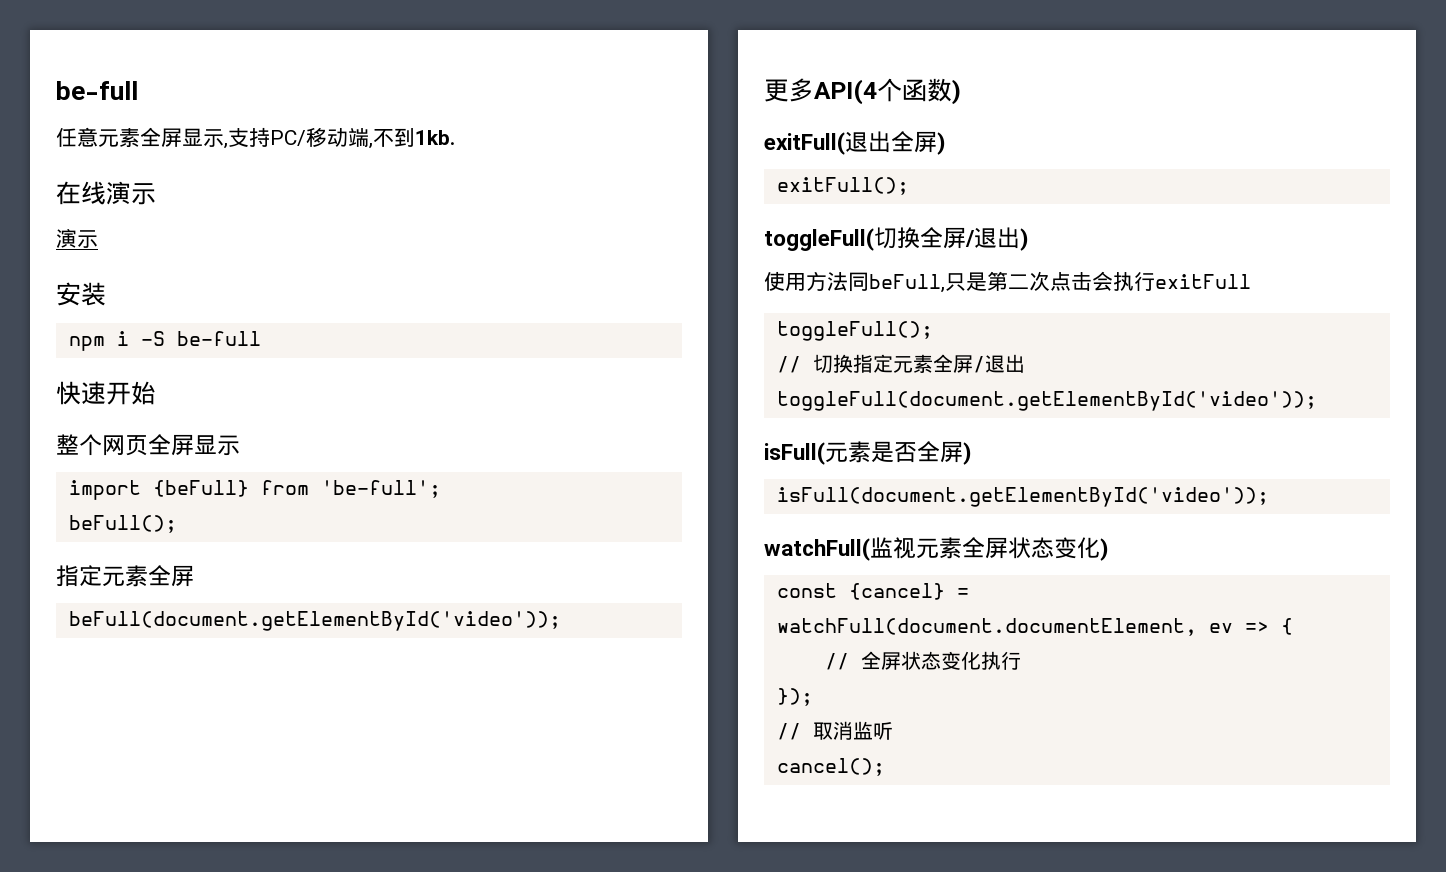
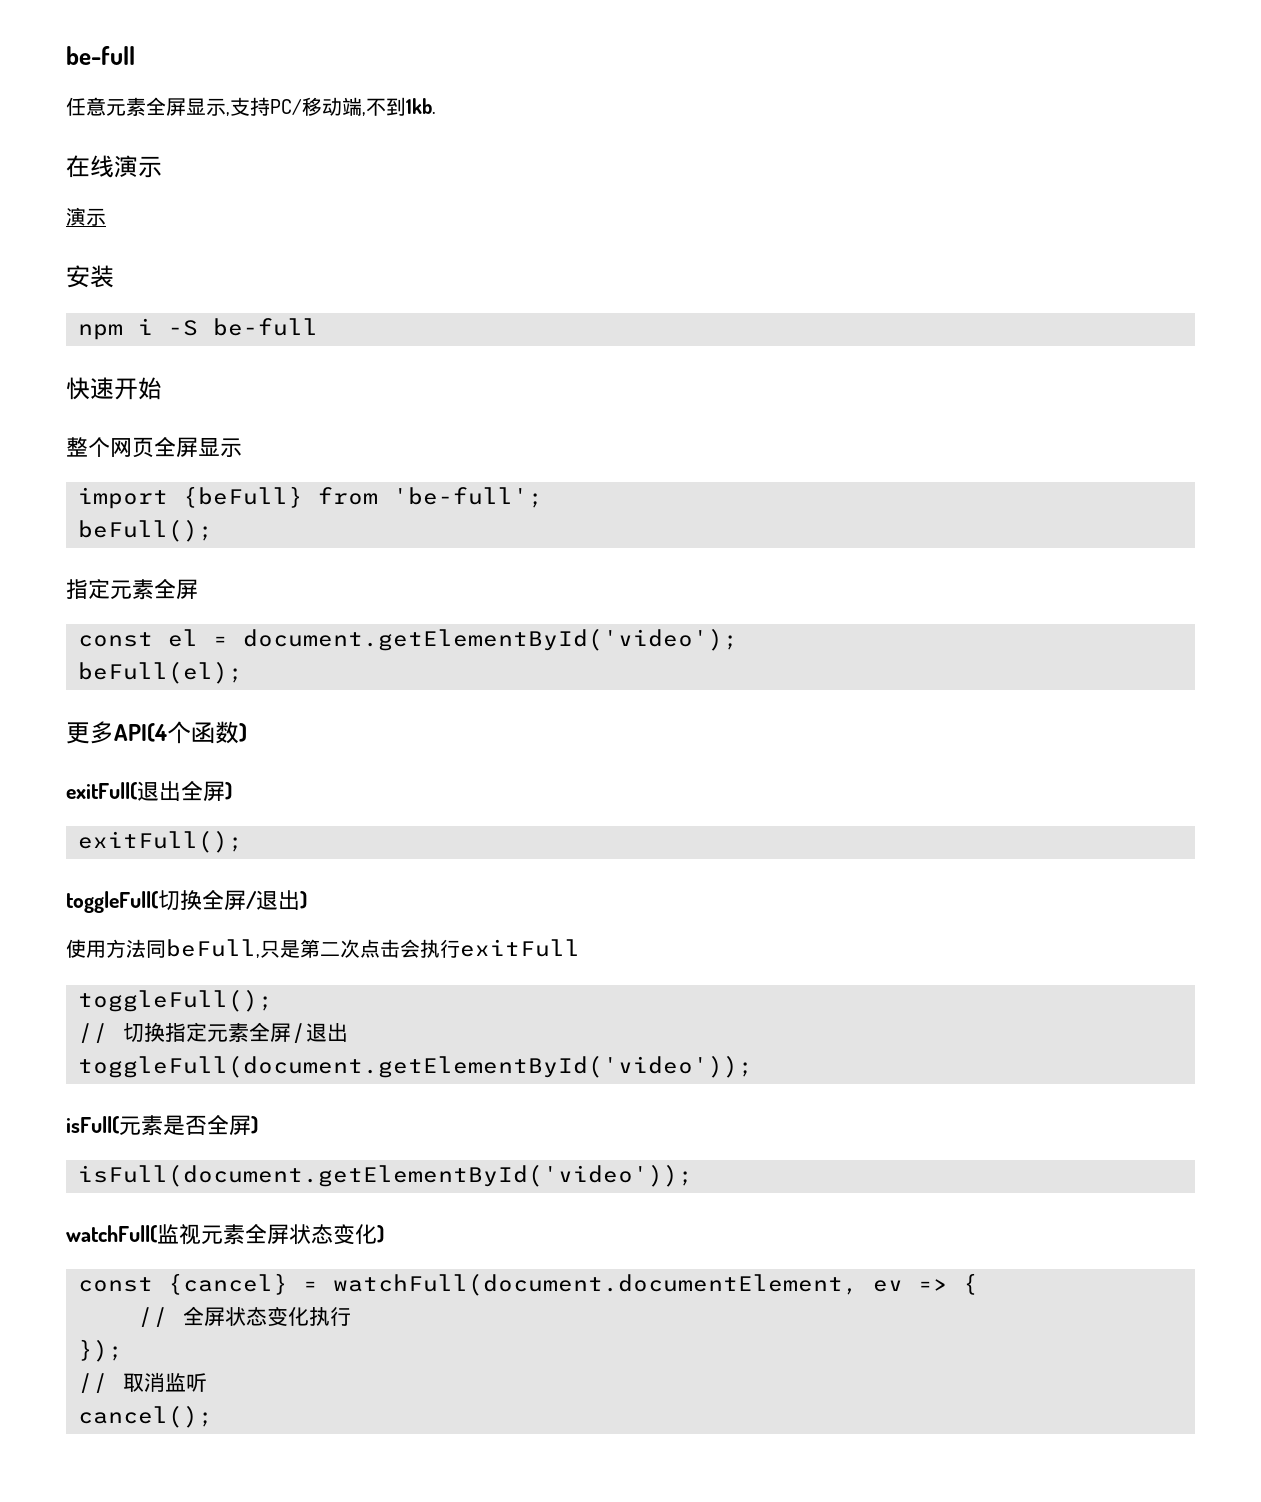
[68,611,561,631] beFull(document.getElementById('video')); -> [78,628,738,651] [78,661,243,684] const el = document.getElementById('video'); // beFull(el);

